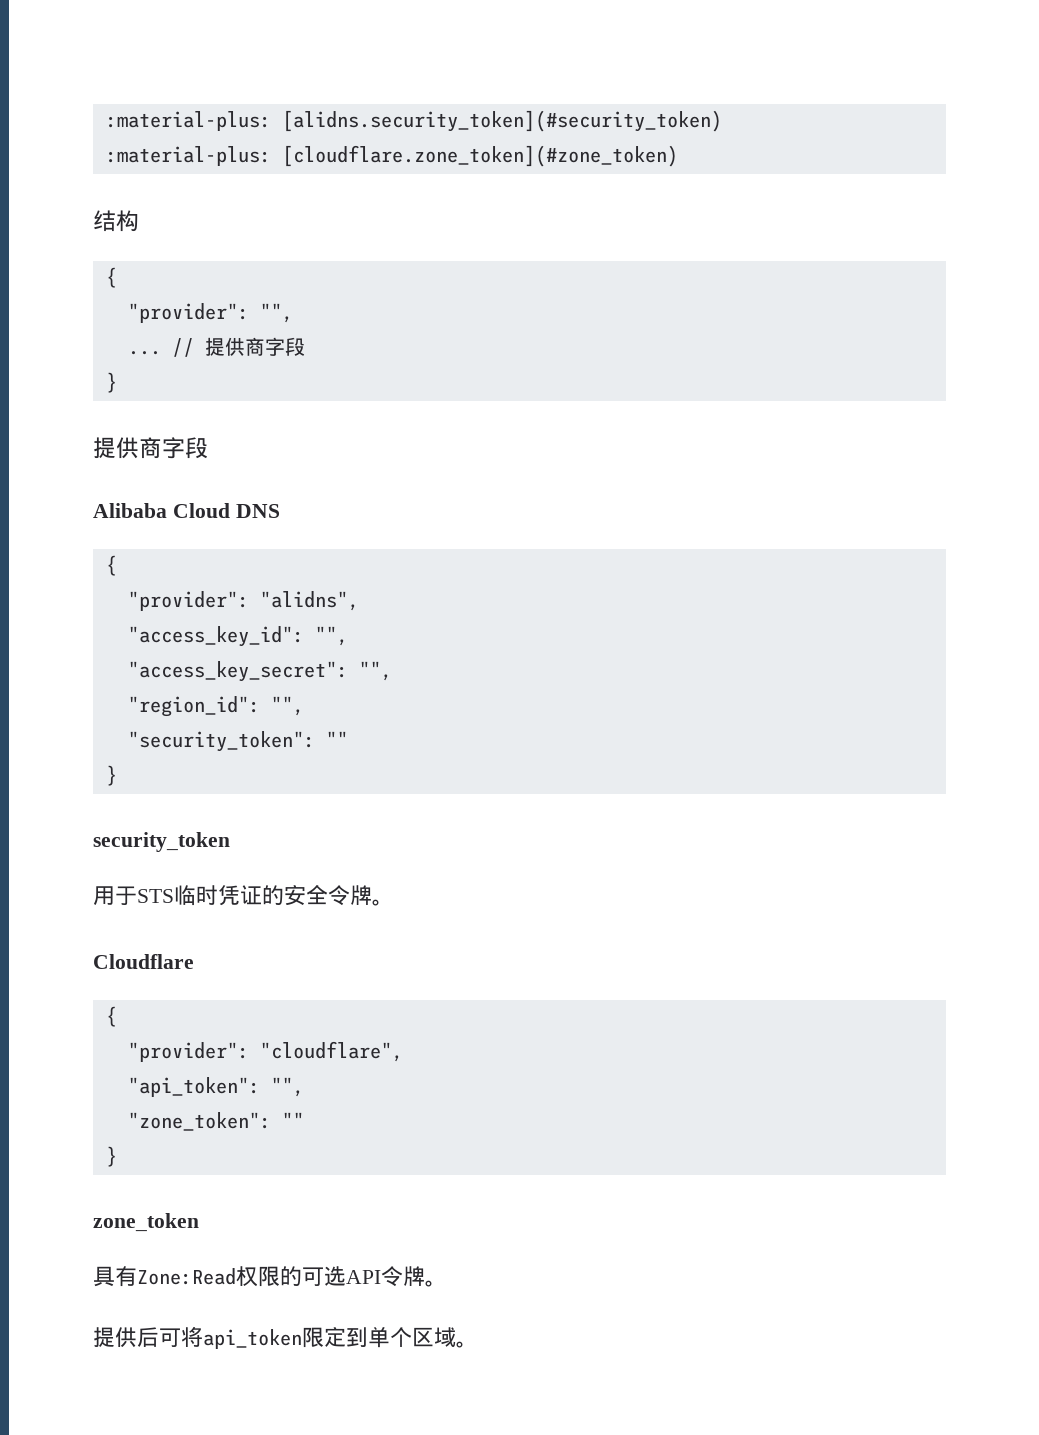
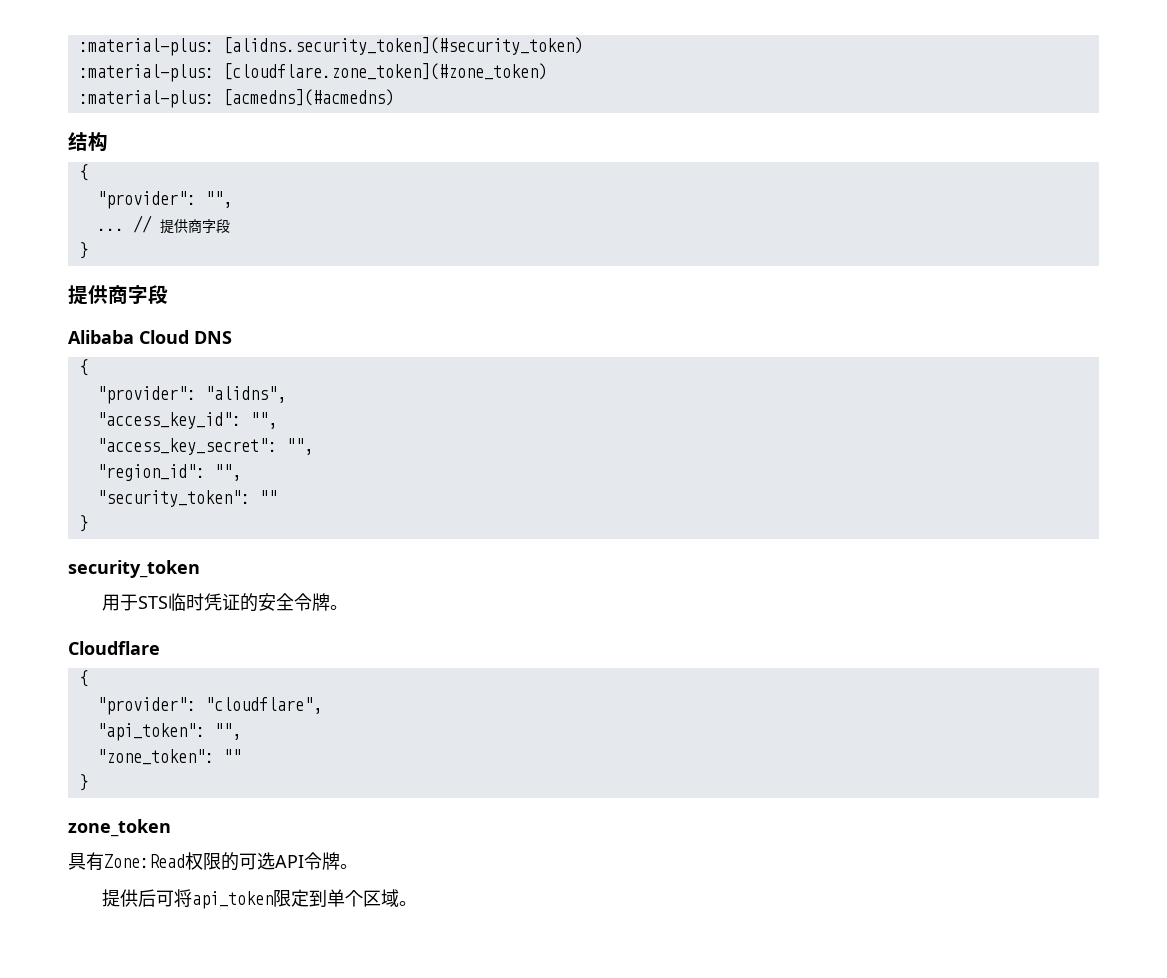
(678, 156) none -> [78,89,394,108] // :material-plus: [acmedns](#acmedns)

